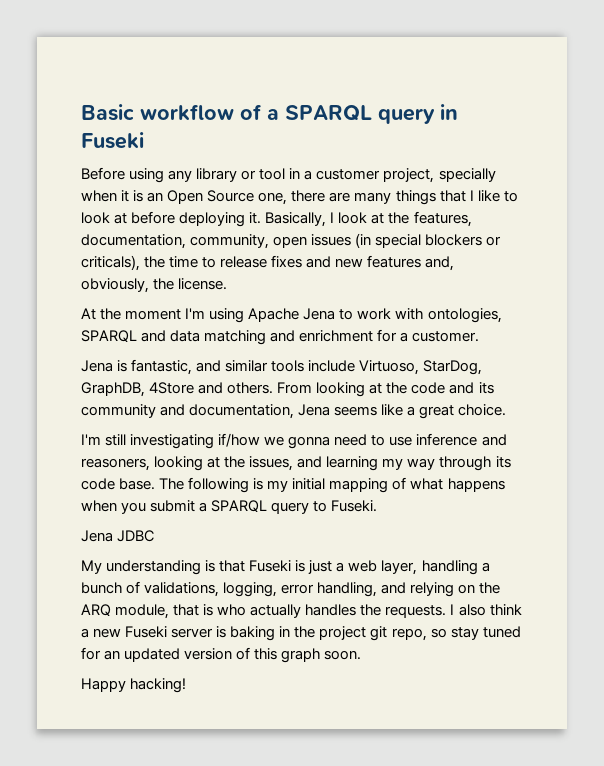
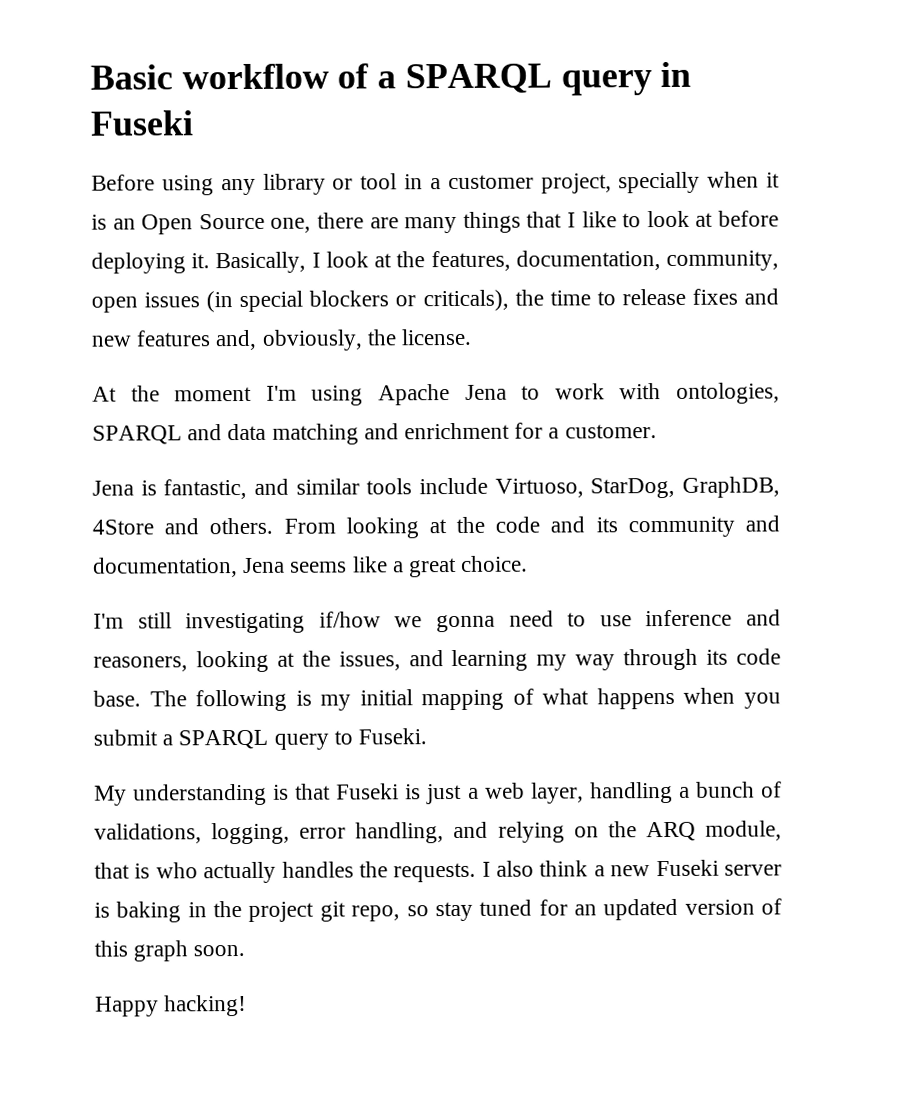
[81,530,155,542] // Jena JDBC -> (428, 736) none

